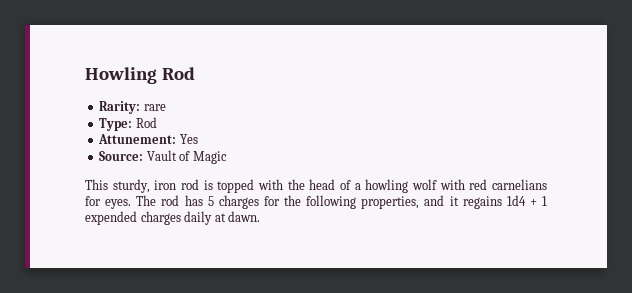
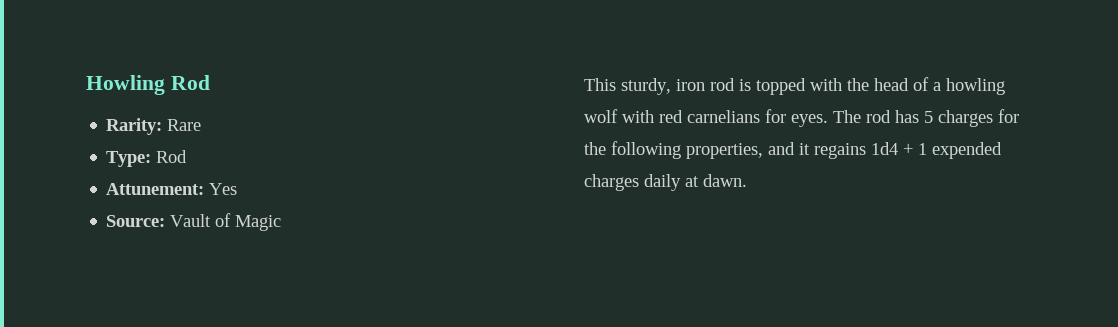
[143,104,166,111] rare -> [167,119,202,131] Rare

